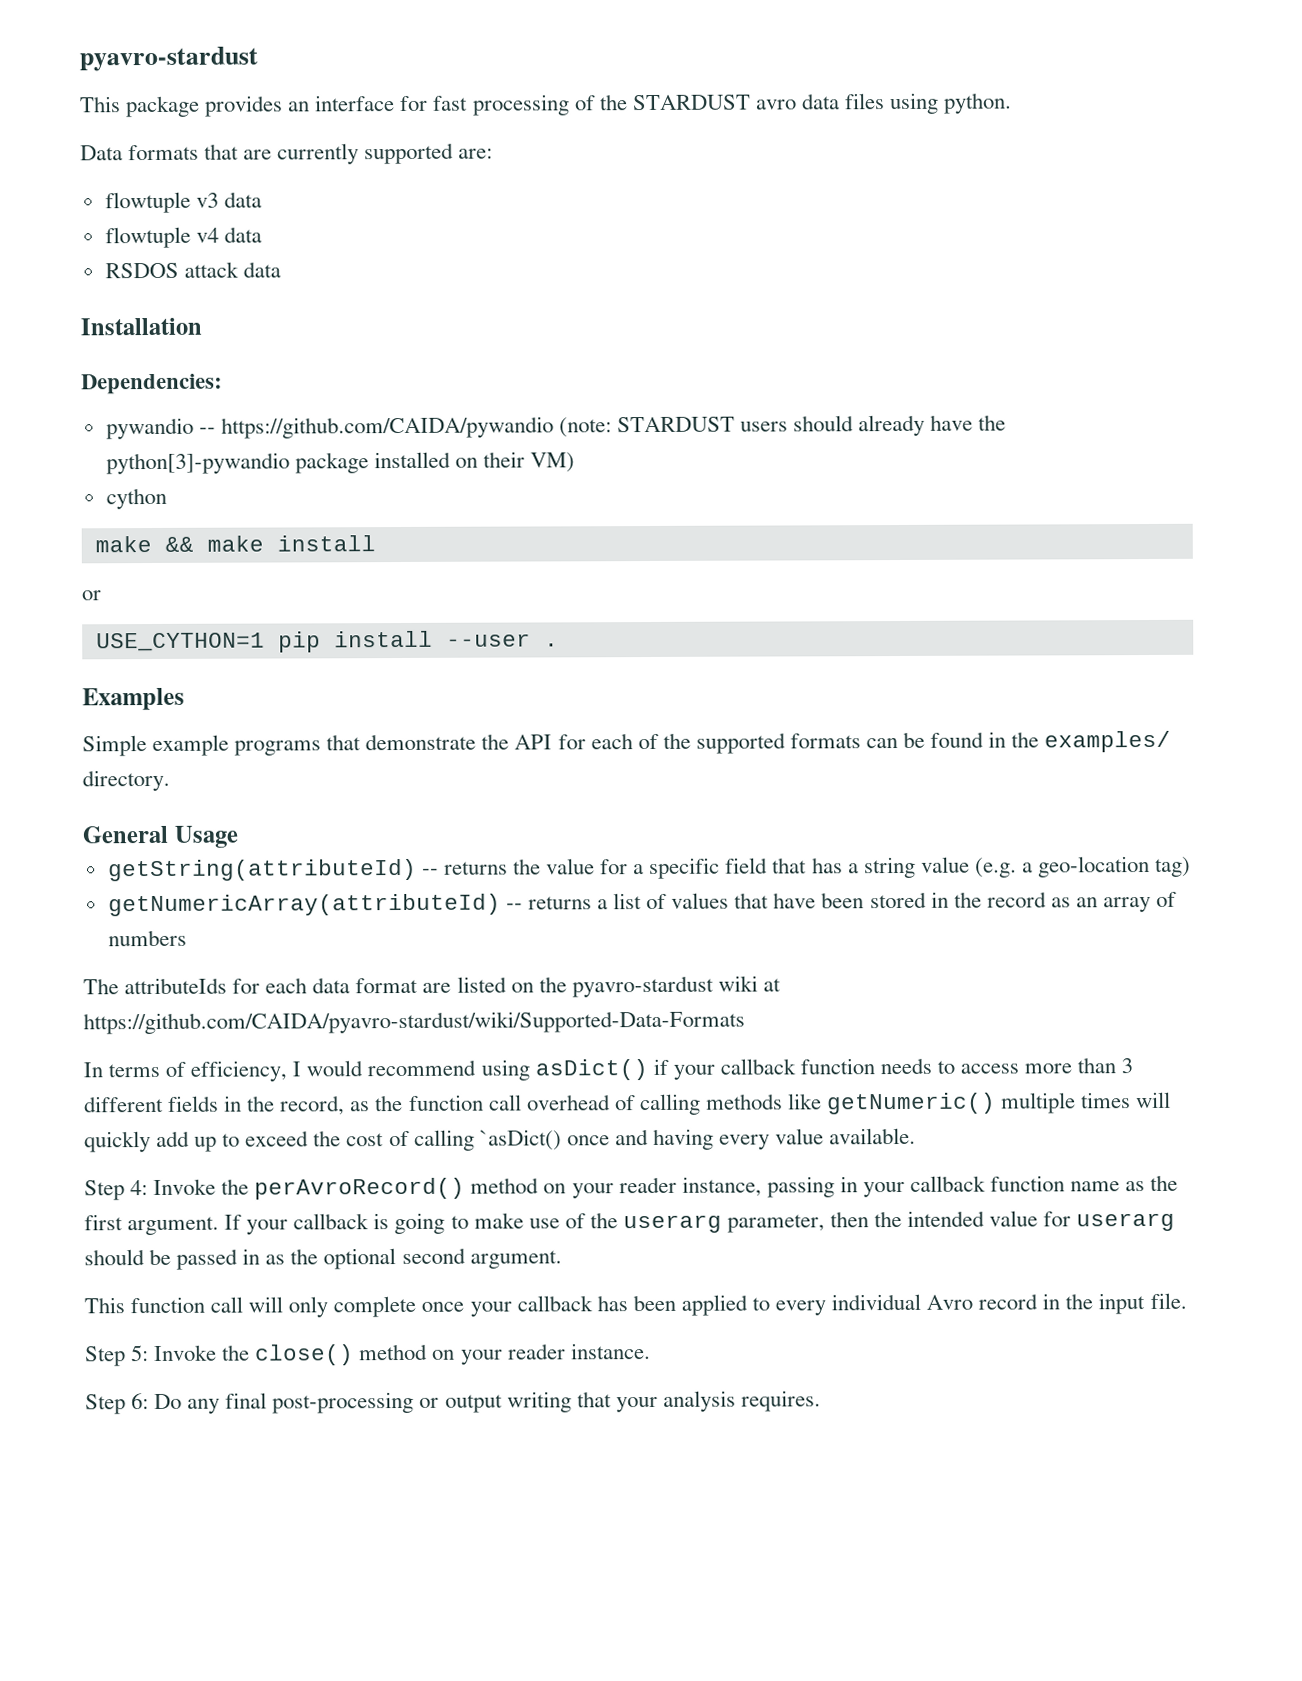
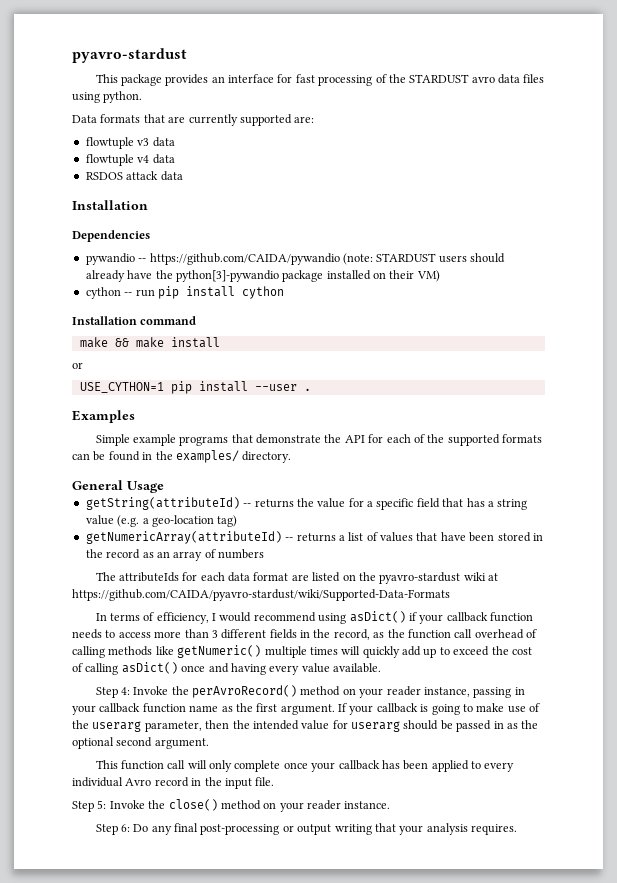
[81,373,223,395] Dependencies: -> [72,230,150,242] Dependencies
(167, 498) none -> [124,286,284,299] [72,316,197,325] -- run pip install cython // Installation command
[479,1129,562,1151] `asDict() -> [121,662,178,674] asDict()

